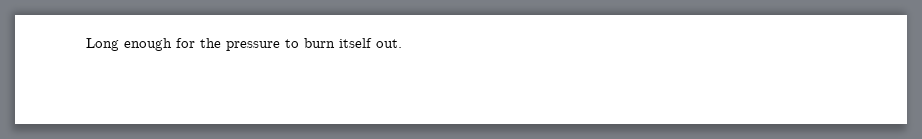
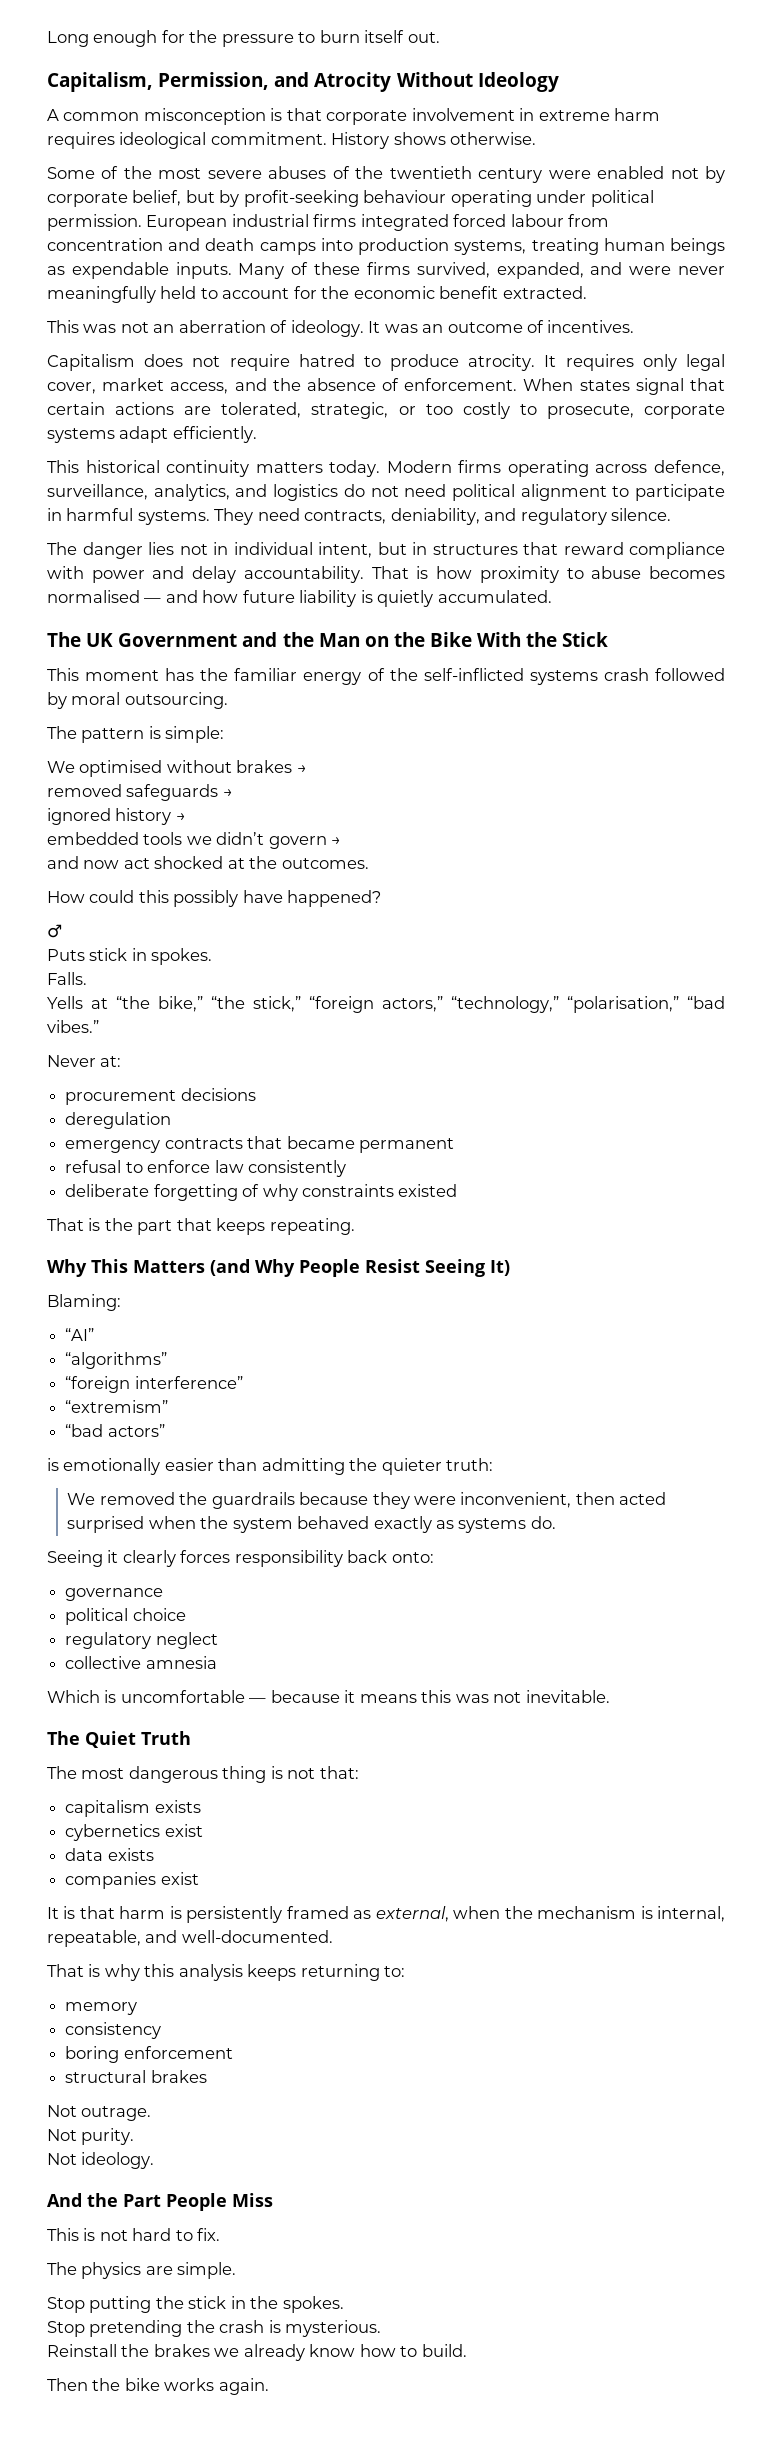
(402, 43) none -> [47,72,559,92] [47,108,661,125] [47,132,537,149] [47,166,725,183] [47,190,654,207] [47,214,610,231] [47,238,725,255] [47,262,726,279] [47,286,587,303] [47,320,635,337] [47,354,725,371] [47,378,725,395] [47,402,726,419] [47,426,257,443] [47,460,725,477] [47,484,725,501] [47,508,672,525] [47,542,725,559] [47,566,726,583] [47,590,552,607] [47,632,609,647] [47,668,725,685] [47,692,228,709] [47,726,225,743] [47,760,307,777] [47,784,233,801] [47,808,186,825] [47,832,342,849] [47,856,369,869] [47,890,382,907] [47,924,62,938] [47,948,213,965] [47,972,87,985] [47,996,725,1013] [47,1020,99,1033] [47,1055,122,1067] [65,1088,256,1105] [65,1112,172,1129] [65,1136,454,1153] [65,1160,346,1177] [65,1184,458,1201] [47,1218,355,1235] [47,1259,510,1277] [47,1294,121,1311] [65,1328,95,1341] [65,1352,168,1369] [65,1376,243,1393] [65,1400,169,1413] [65,1424,165,1437] [47,1458,494,1475] [67,1492,667,1509] [67,1516,556,1533] [47,1550,434,1567] [65,1588,164,1601] [65,1608,186,1625] [65,1632,218,1649] [65,1656,217,1669] [47,1690,610,1703] [47,1731,191,1748] [47,1766,359,1783] [65,1800,201,1817] [65,1824,203,1841] [65,1848,154,1861] [65,1872,199,1889] [47,1906,725,1923] [47,1930,333,1947] [47,1964,406,1981] [65,2002,138,2015] [65,2022,162,2039] [65,2046,233,2063] [65,2070,207,2083] [47,2105,152,2121] [47,2128,135,2145] [47,2152,155,2169] [47,2193,273,2211] [47,2228,221,2241] [47,2262,237,2279] [47,2296,344,2313] [47,2320,382,2337] [47,2344,467,2361] [47,2378,269,2395] // Capitalism, Permission, and Atrocity Without Ideology // A common misconception is that corporate involvement in extreme harm requires ideological commitment. History shows otherwise. // Some of the most severe abuses of the twentieth century were enabled not by corporate belief, but by profit-seeking behaviour operating under political permission. European industrial firms integrated forced labour from concentration and death camps into production systems, treating human beings as expendable inputs. Many of these firms survived, expanded, and were never meaningfully held to account for the economic benefit extracted. // This was not an aberration of ideology. It was an outcome of incentives. // Capitalism does not require hatred to produce atrocity. It requires only legal cover, market access, and the absence of enforcement. When states signal that certain actions are tolerated, strategic, or too costly to prosecute, corporate systems adapt efficiently. // This historical continuity matters today. Modern firms operating across defence, surveillance, analytics, and logistics do not need political alignment to participate in harmful systems. They need contracts, deniability, and regulatory silence. // The danger lies not in individual intent, but in structures that reward compliance with power and delay accountability. That is how proximity to abuse becomes normalised — and how future liability is quietly accumulated. // The UK Government and the Man on the Bike With the Stick // This moment has the familiar energy of the self-inflicted systems crash followed by moral outsourcing. // The pattern is simple: // We optimised without brakes → // removed safeguards → // ignored history → // embedded tools we didn’t govern → // and now act shocked at the outcomes. // How could this possibly have happened? // ♂ // Puts stick in spokes. // Falls. // Yells at “the bike,” “the stick,” “foreign actors,” “technology,” “polarisation,” “bad vibes.” // Never at: // procurement decisions // deregulation // emergency contracts that became permanent // refusal to enforce law consistently // deliberate forgetting of why constraints existed // That is the part that keeps repeating. // Why This Matters (and Why People Resist Seeing It) // Blaming: // “AI” // “algorithms” // “foreign interference” // “extremism” // “bad actors” // is emotionally easier than admitting the quieter truth: // We removed the guardrails because they were inconvenient, then acted surprised when the system behaved exactly as systems do. // Seeing it clearly forces responsibility back onto: // governance // political choice // regulatory neglect // collective amnesia // Which is uncomfortable — because it means this was not inevitable. // The Quiet Truth // The most dangerous thing is not that: // capitalism exists // cybernetics exist // data exists // companies exist // It is that harm is persistently framed as external, when the mechanism is internal, repeatable, and well-documented. // That is why this analysis keeps returning to: // memory // consistency // boring enforcement // structural brakes // Not outrage. // Not purity. // Not ideology. // And the Part People Miss // This is not hard to fix. // The physics are simple. // Stop putting the stick in the spokes. // Stop pretending the crash is mysterious. // Reinstall the brakes we already know how to build. // Then the bike works again.

